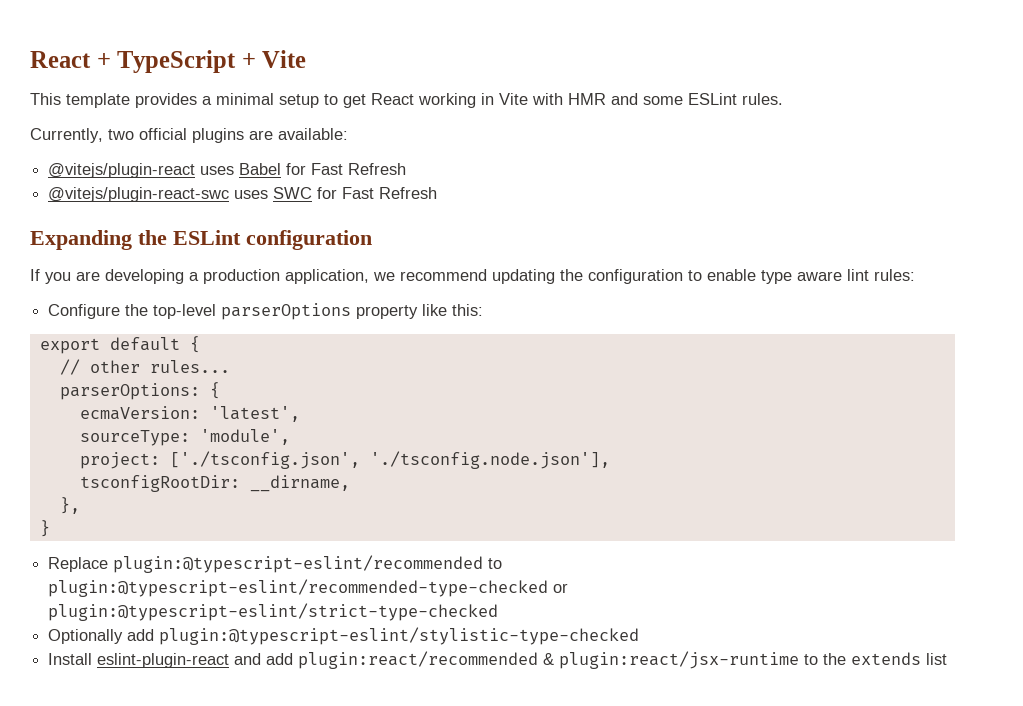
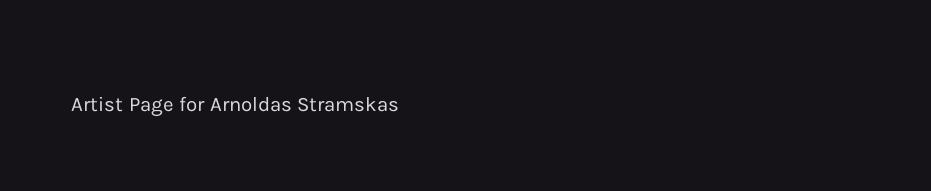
[30,50,307,73] [30,93,783,108] [30,128,348,143] [48,163,407,178] [48,187,438,202] [30,230,372,250] [30,269,915,284] [48,303,484,320] [39,336,200,354] [59,359,230,375] [59,382,220,400] [79,406,300,422] [79,429,290,446] [79,451,610,469] [79,475,350,492] [59,497,80,514] [39,520,50,537] [48,555,503,573] [48,579,569,597] [48,603,499,621] [48,627,640,645] [48,651,948,669] React + TypeScript + Vite // This template provides a minimal setup to get React working in Vite with HMR and some ESLint rules. // Currently, two official plugins are available: // @vitejs/plugin-react uses Babel for Fast Refresh // @vitejs/plugin-react-swc uses SWC for Fast Refresh // Expanding the ESLint configuration // If you are developing a production application, we recommend updating the configuration to enable type aware lint rules: // Configure the top-level parserOptions property like this: // export default { // // other rules... // parserOptions: { // ecmaVersion: 'latest', // sourceType: 'module', // project: ['./tsconfig.json', './tsconfig.node.json'], // tsconfigRootDir: __dirname, // }, // } // Replace plugin:@typescript-eslint/recommended to plugin:@typescript-eslint/recommended-type-checked or plugin:@typescript-eslint/strict-type-checked // Optionally add plugin:@typescript-eslint/stylistic-type-checked // Install eslint-plugin-react and add plugin:react/recommended & plugin:react/jsx-runtime to the extends list -> [71,96,400,117] Artist Page for Arnoldas Stramskas

